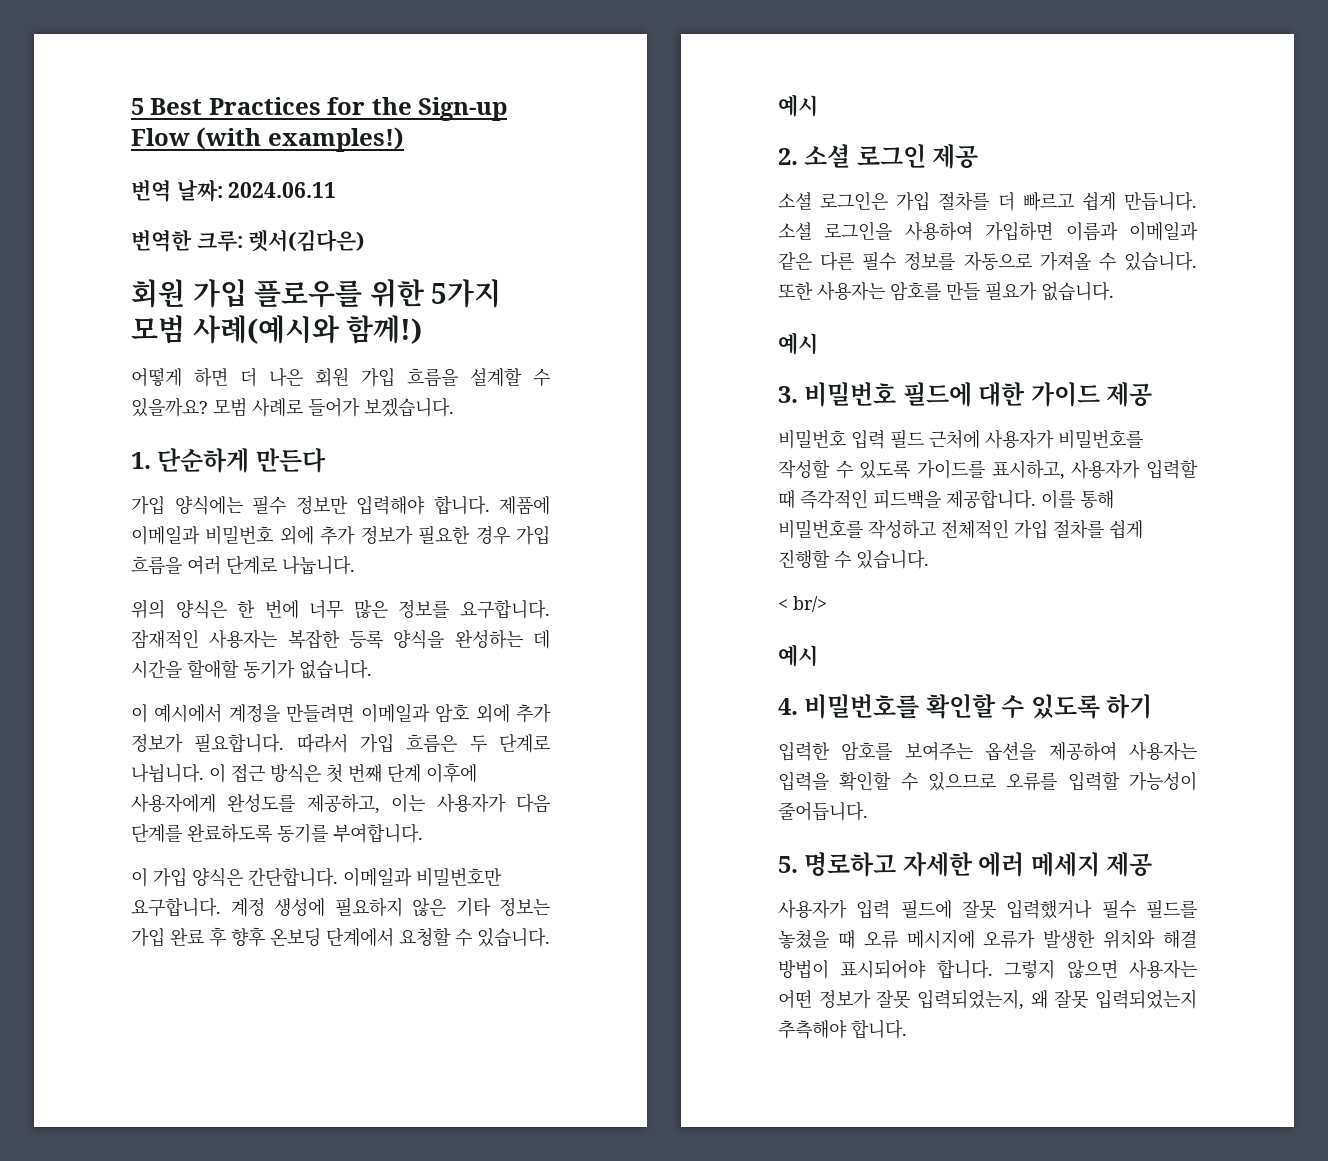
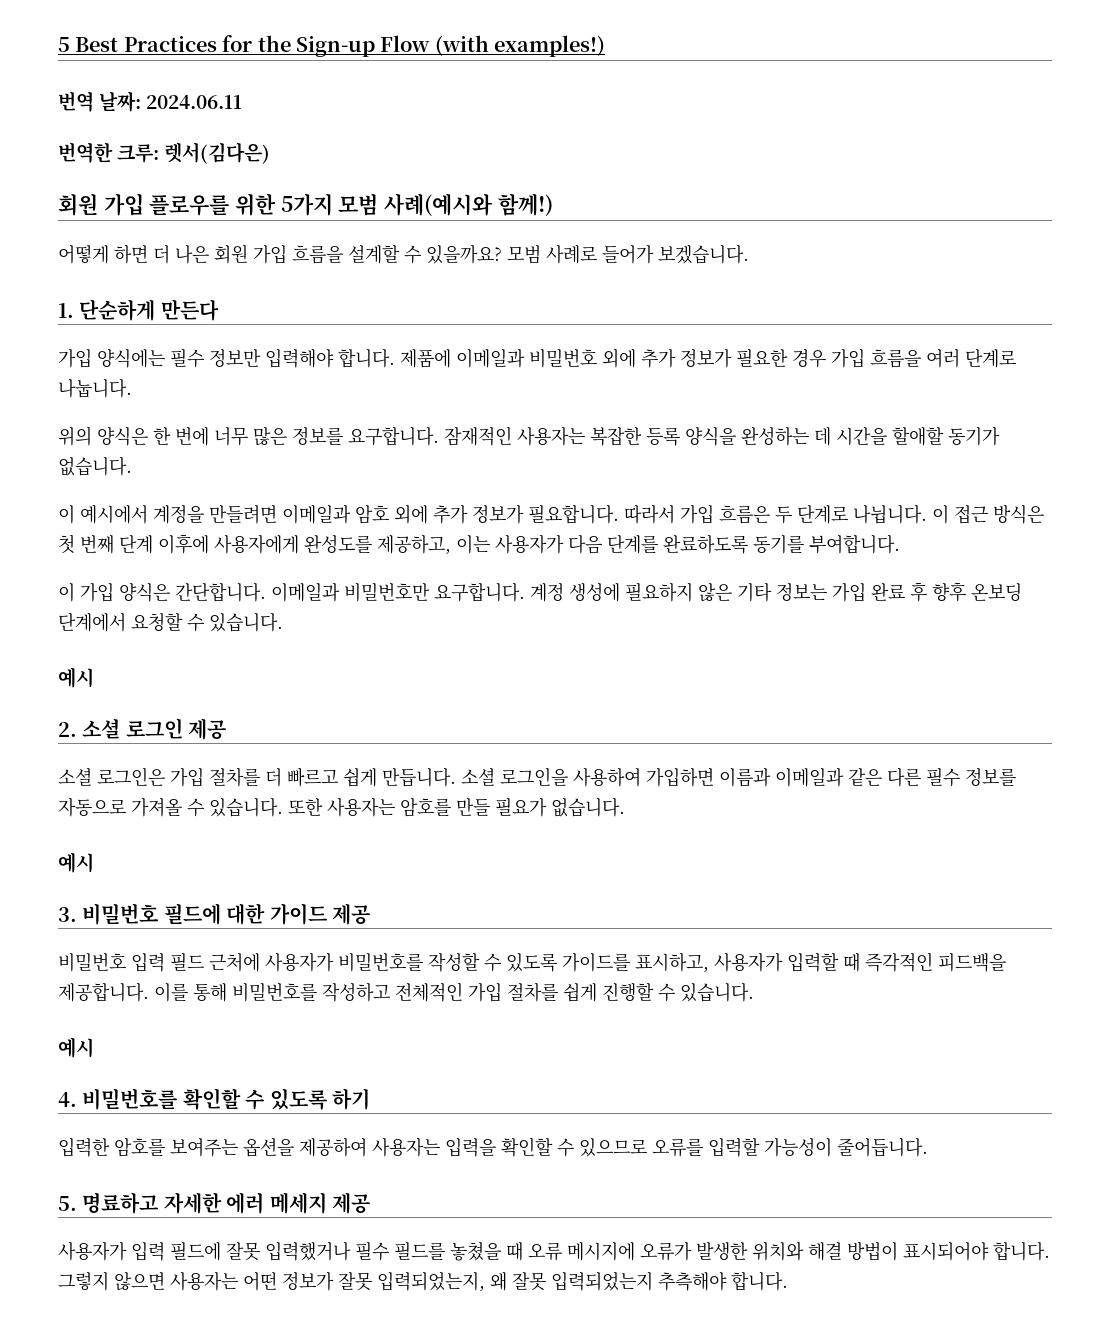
[778,596,827,612] // < br/> -> (754, 992) none
[804,852,897,877] 명로하고 -> [82,1192,159,1214] 명료하고

